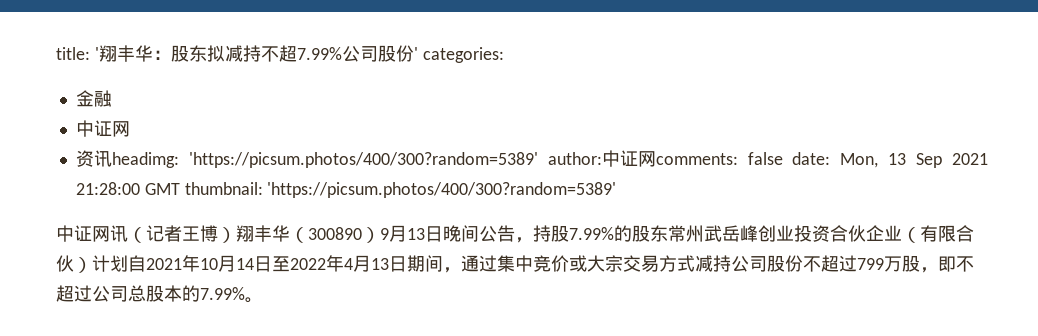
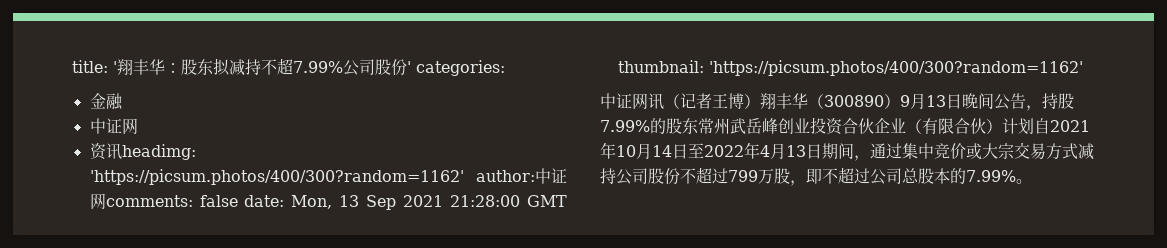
[188,152,538,168] 'https://picsum.photos/400/300?random=5389' -> [89,169,464,185] 'https://picsum.photos/400/300?random=1162'
[267,182,617,198] 'https://picsum.photos/400/300?random=5389' -> [708,60,1083,76] 'https://picsum.photos/400/300?random=1162'

